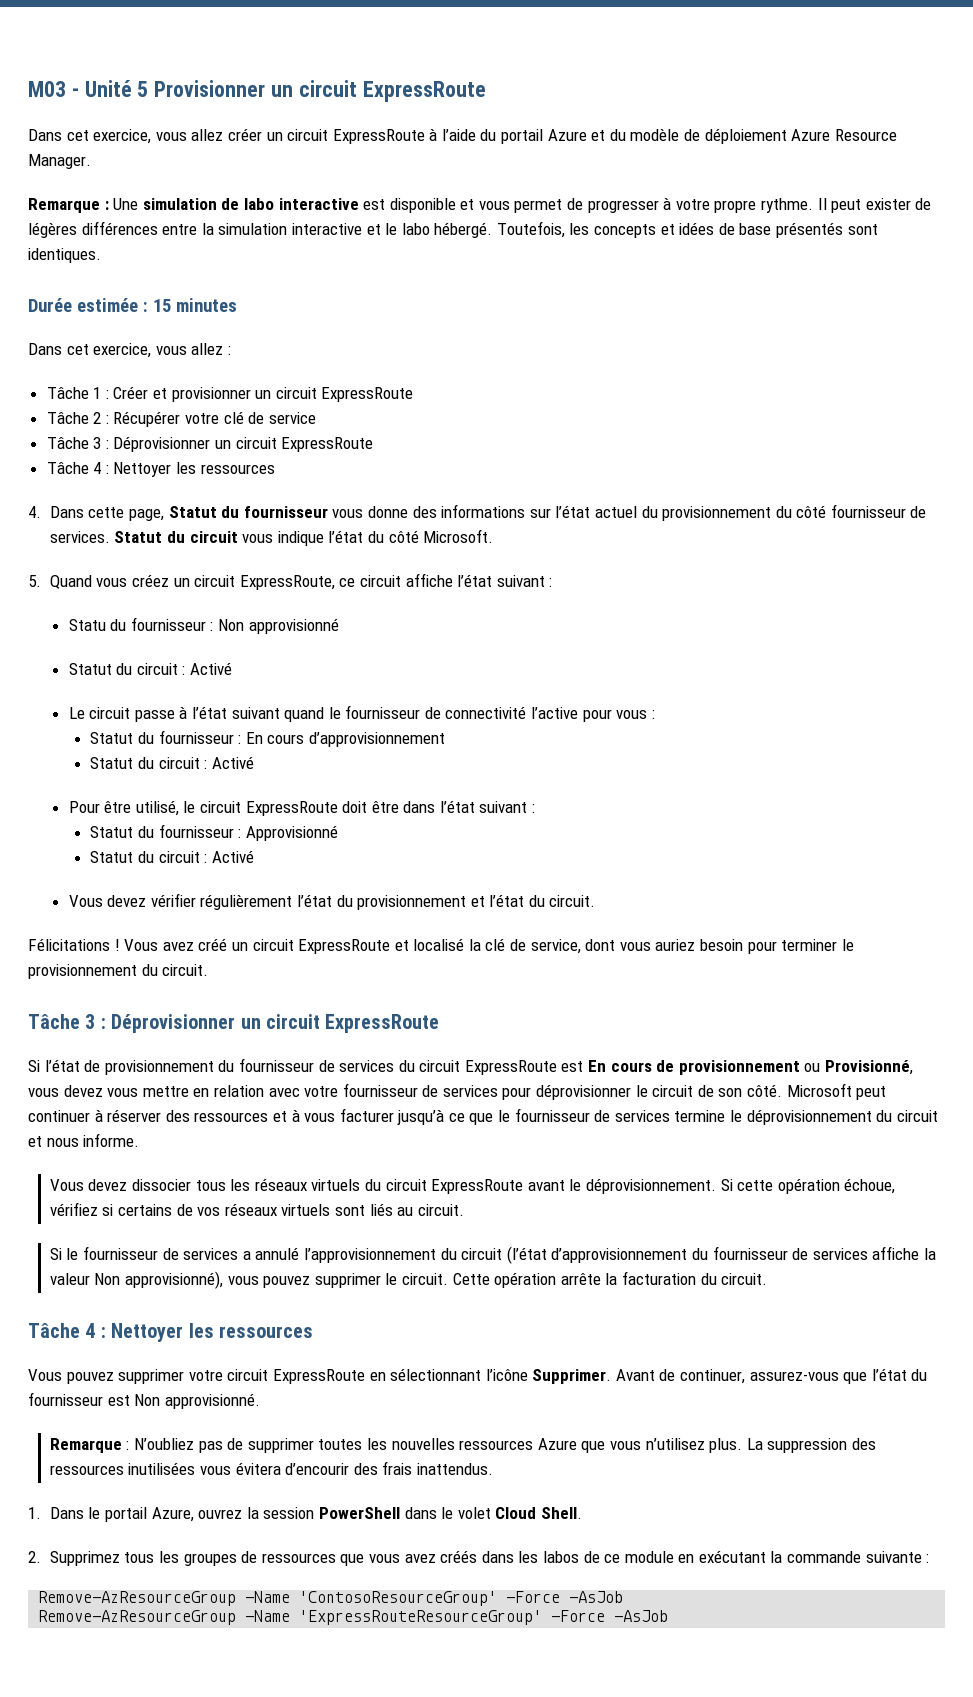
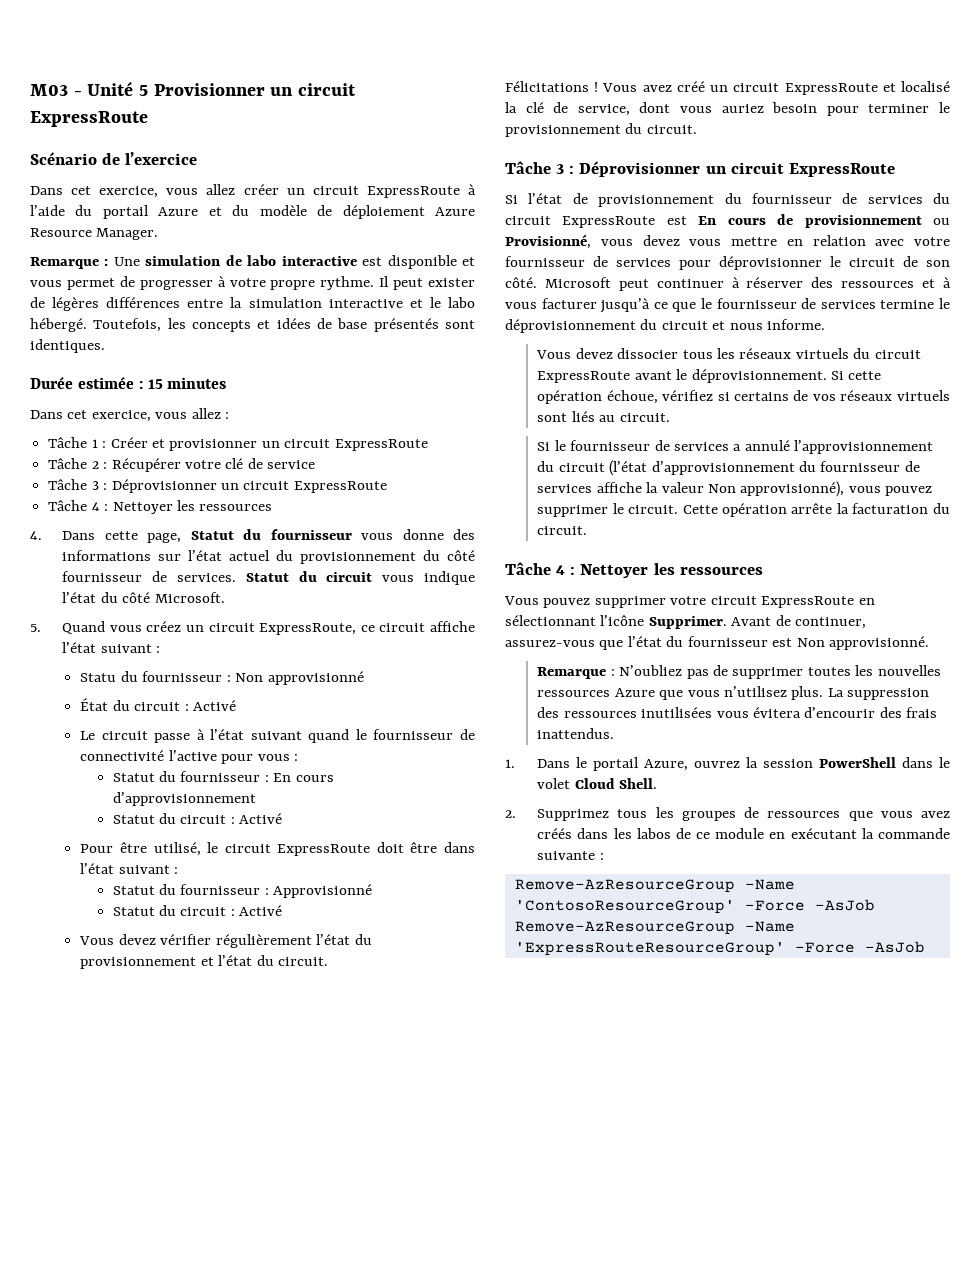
(486, 91) none -> [30,152,198,165] // Scénario de l’exercice
[68,663,112,675] Statut -> [80,698,109,711] État

